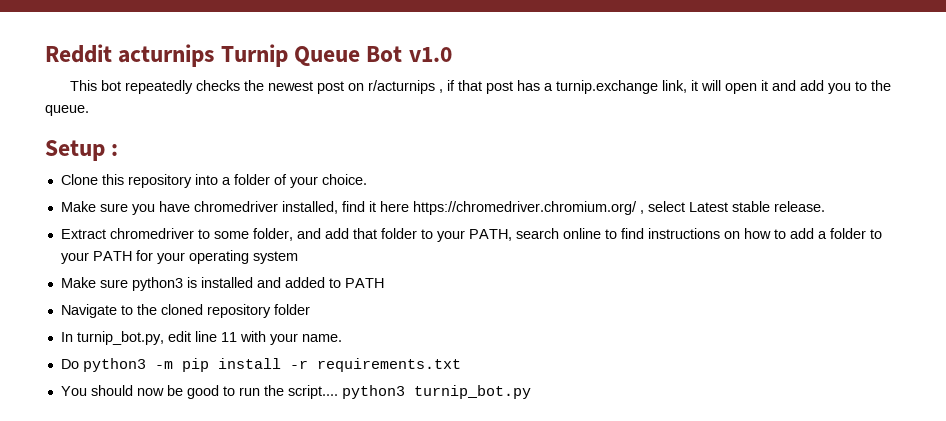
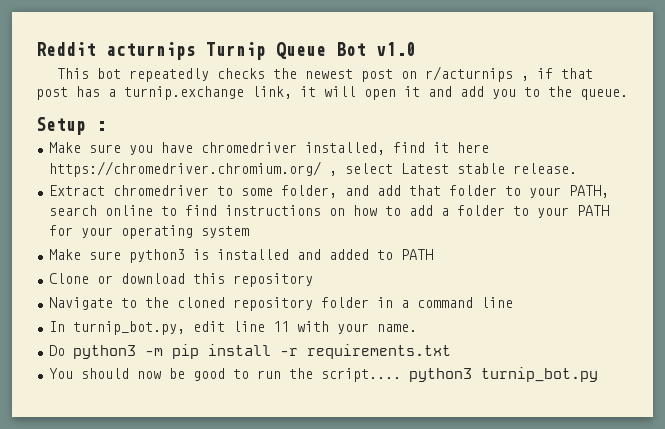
[60,174,367,188] // Clone this repository into a folder of your choice. -> (106, 126) none
(384, 283) none -> [48,273,313,287] // Clone or download this repository
(310, 309) none -> [376,297,513,308] in a command line

